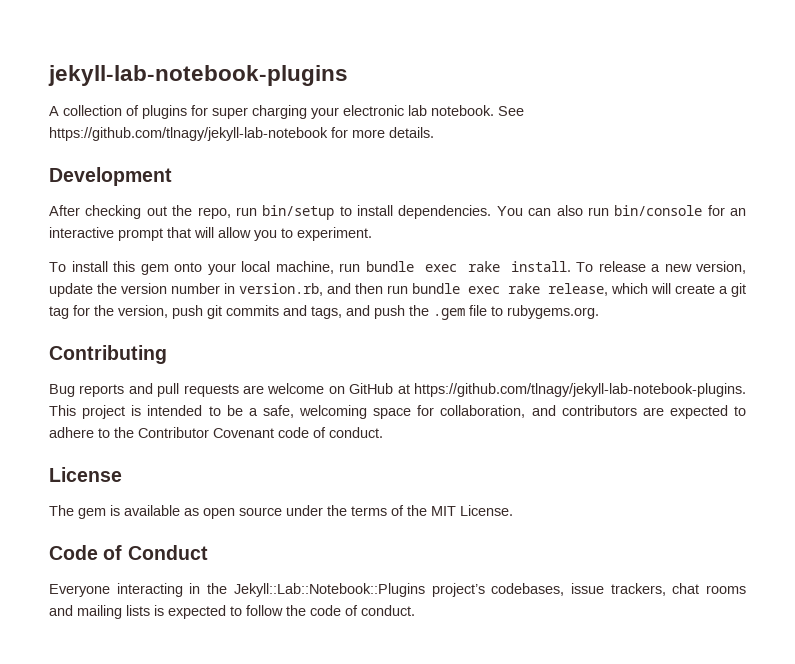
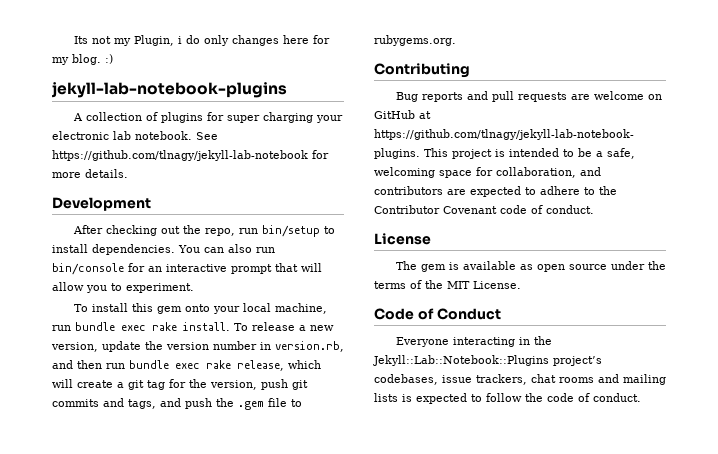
(48, 75) none -> [73,35,330,46] [52,54,113,65] Its not my Plugin, i do only changes here for my blog. :) //

